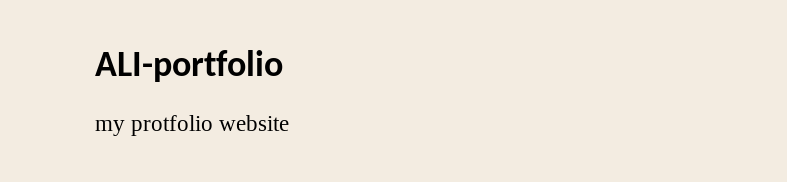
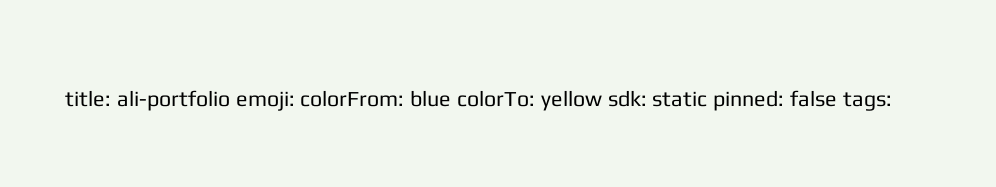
[95,50,283,82] [95,115,290,136] ALI-portfolio // my protfolio website -> [65,90,892,111] title: ali-portfolio emoji: colorFrom: blue colorTo: yellow sdk: static pinned: false tags:

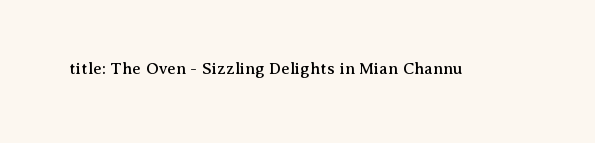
[116,90,892,111] ali-portfolio emoji: colorFrom: blue colorTo: yellow sdk: static pinned: false tags: -> [110,62,462,78] The Oven - Sizzling Delights in Mian Channu

